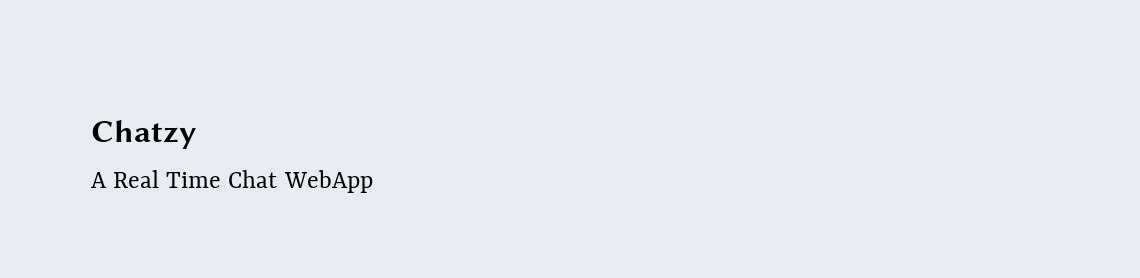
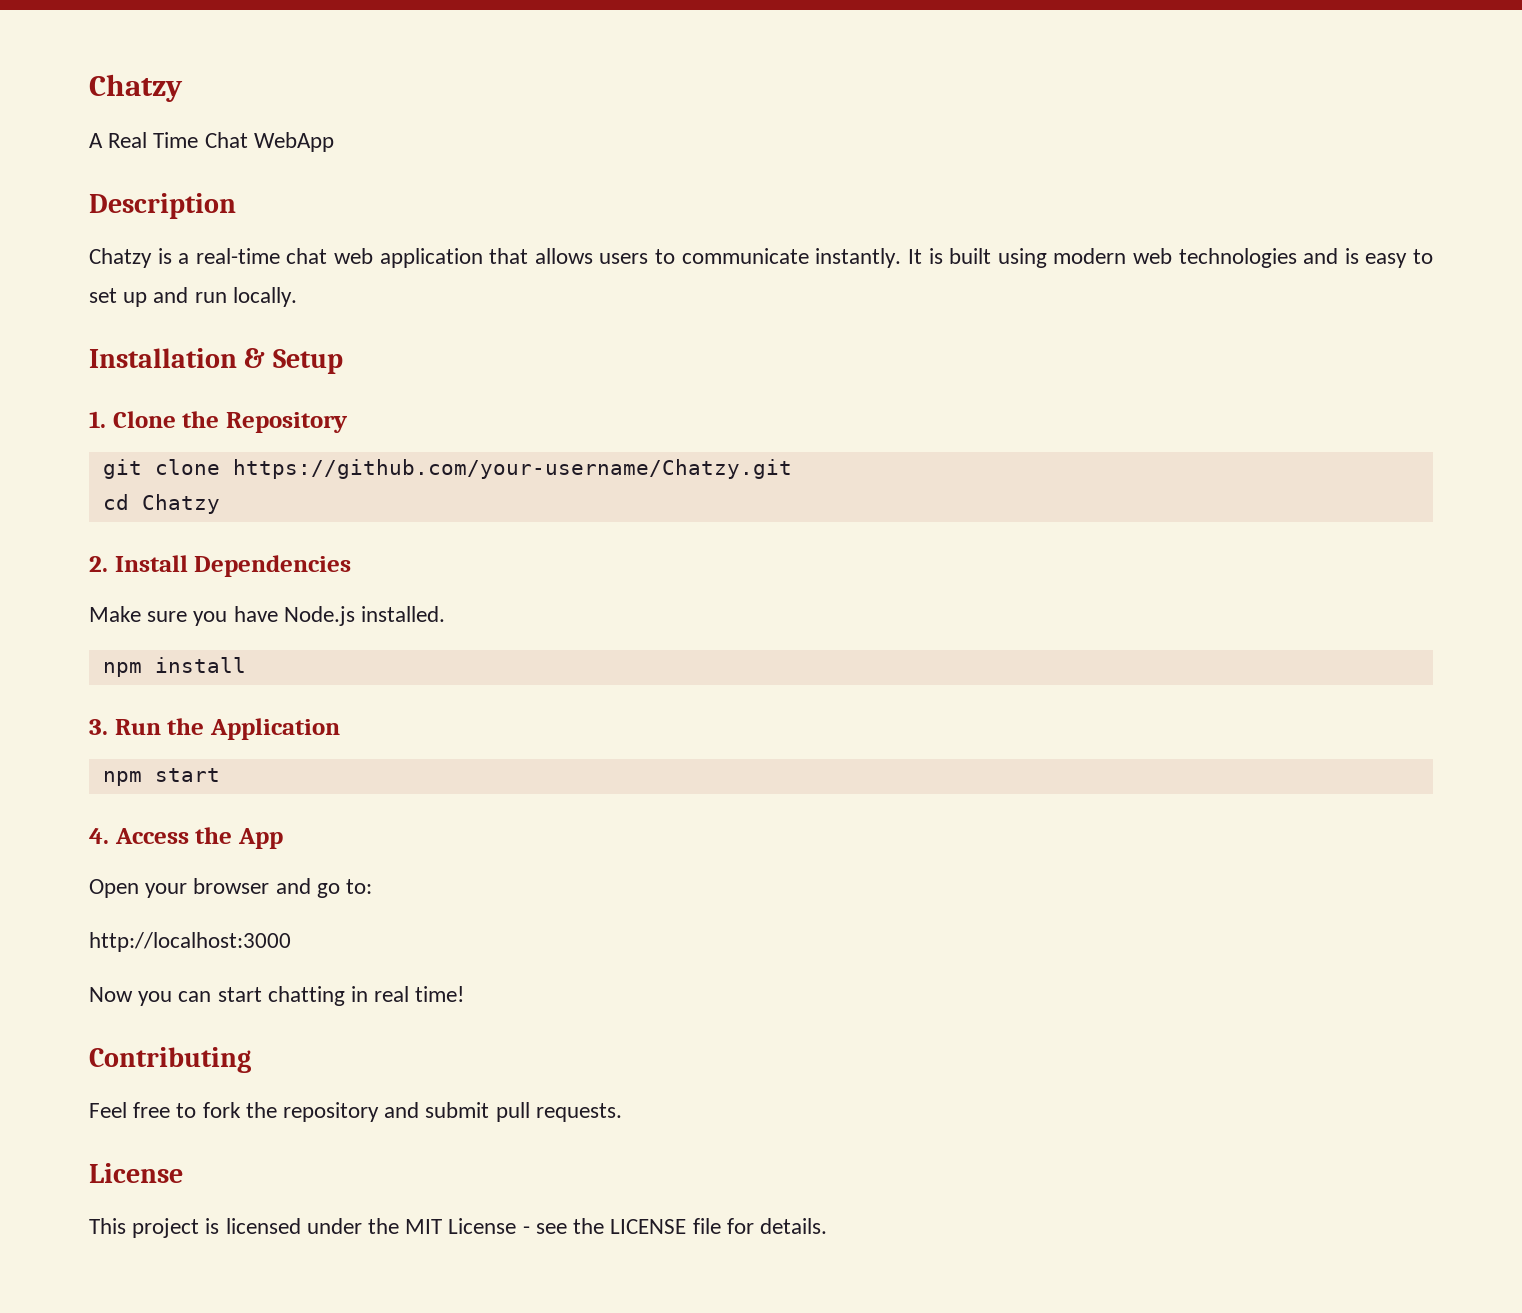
(373, 181) none -> [89,193,236,219] [89,248,1433,268] [89,287,297,307] [89,348,343,374] [89,411,348,433] [102,459,792,479] [102,494,220,514] [89,555,352,577] [89,606,446,626] [102,657,246,677] [89,718,340,740] [102,768,220,786] [89,827,283,849] [89,878,373,898] [89,932,291,952] [89,986,465,1006] [89,1047,251,1073] [89,1102,622,1122] [89,1163,183,1183] [89,1218,827,1238] // Description // Chatzy is a real-time chat web application that allows users to communicate instantly. It is built using modern web technologies and is easy to set up and run locally. // Installation & Setup // 1. Clone the Repository // git clone https://github.com/your-username/Chatzy.git // cd Chatzy // 2. Install Dependencies // Make sure you have Node.js installed. // npm install // 3. Run the Application // npm start // 4. Access the App // Open your browser and go to: // http://localhost:3000 // Now you can start chatting in real time! // Contributing // Feel free to fork the repository and submit pull requests. // License // This project is licensed under the MIT License - see the LICENSE file for details.

